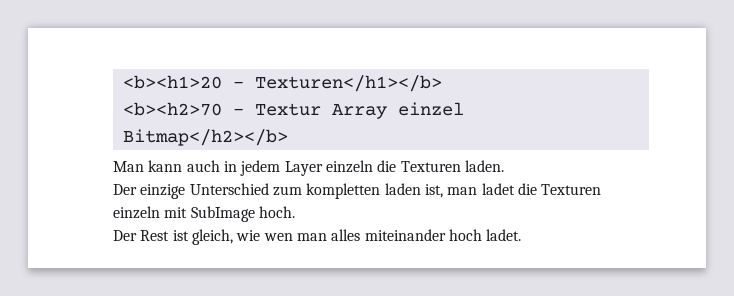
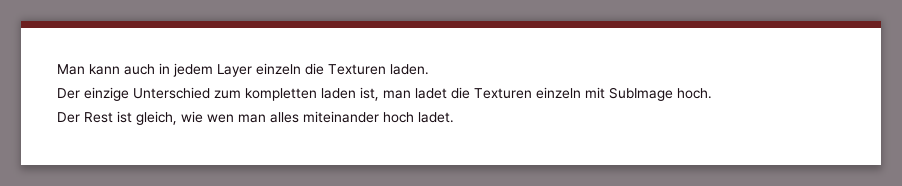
[122,75,442,92] [122,102,464,119] [122,129,288,146] <b><h1>20 - Texturen</h1></b> // <b><h2>70 - Textur Array einzel Bitmap</h2></b> // -> (57, 69) none

